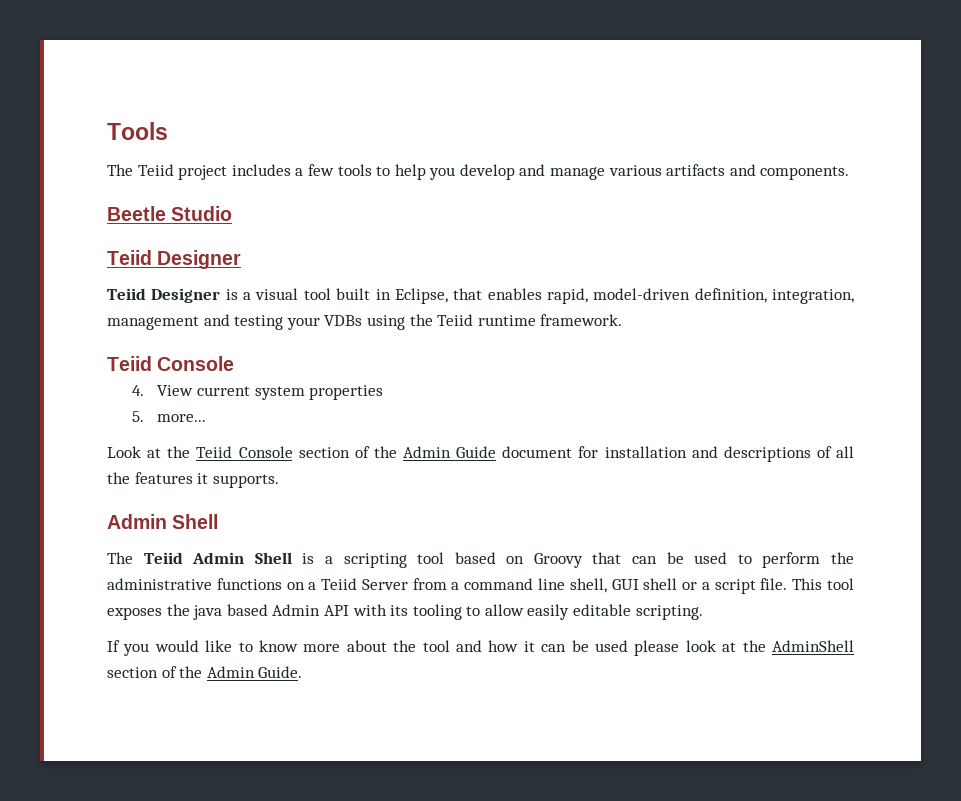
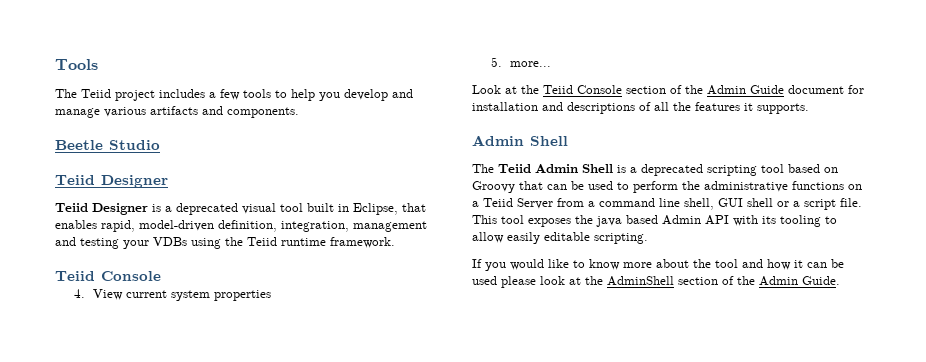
(252, 296) none -> [176,203,238,215] deprecated
(333, 560) none -> [641,164,703,176] deprecated

